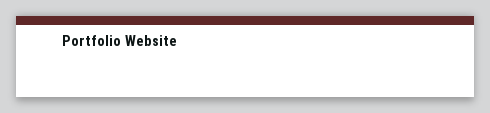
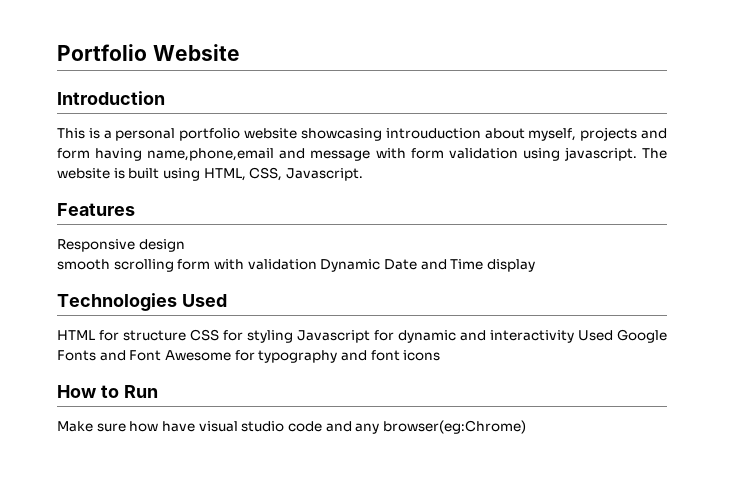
(177, 40) none -> [57,91,165,105] [57,127,667,141] [57,147,668,161] [57,167,363,181] [57,203,135,216] [57,239,185,252] [57,259,535,272] [57,293,227,311] [57,329,667,343] [57,350,441,363] [57,385,158,398] [57,420,526,434] // Introduction // This is a personal portfolio website showcasing introuduction about myself, projects and form having name,phone,email and message with form validation using javascript. The website is built using HTML, CSS, Javascript. // Features // Responsive design // smooth scrolling form with validation Dynamic Date and Time display // Technologies Used // HTML for structure CSS for styling Javascript for dynamic and interactivity Used Google Fonts and Font Awesome for typography and font icons // How to Run // Make sure how have visual studio code and any browser(eg:Chrome)

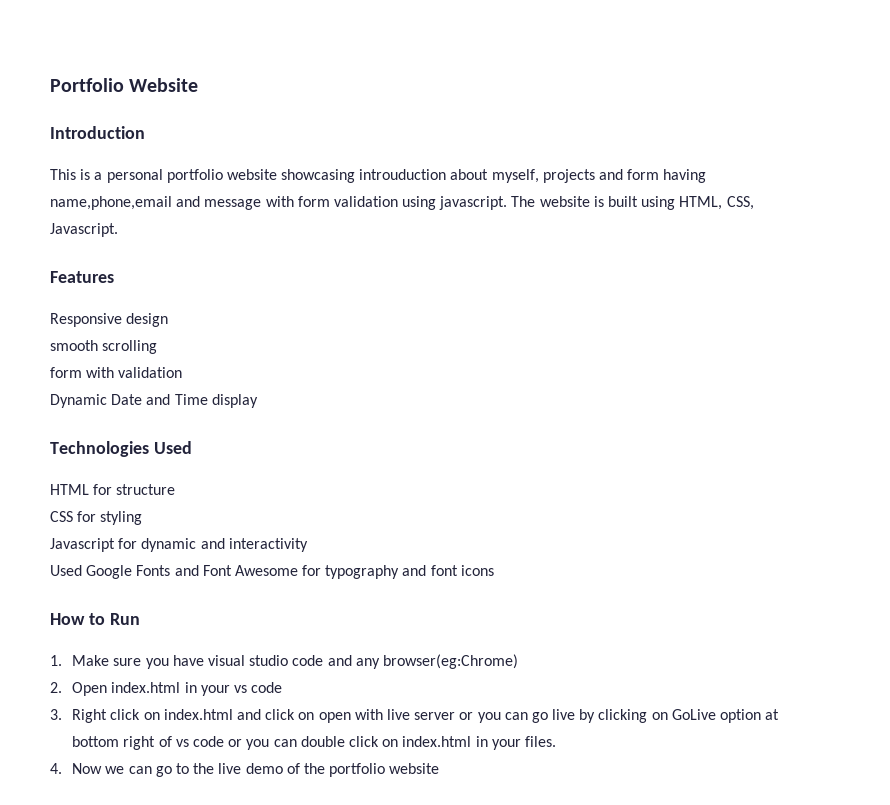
(174, 265) none -> (158, 347) //
(317, 264) none -> (183, 372) //
(186, 335) none -> (176, 489) //
(293, 336) none -> (143, 518) //
(574, 336) none -> (308, 545) //
(158, 391) none -> [50,655,62,666] 1.
[129,421,159,432] how -> [145,658,169,669] you
(526, 427) none -> [50,682,283,696] [50,709,780,723] [72,736,556,750] [50,763,440,777] // 2. Open index.html in your vs code // 3. Right click on index.html and click on open with live server or you can go live by clicking on GoLive option at bottom right of vs code or you can double click on index.html in your files. // 4. Now we can go to the live demo of the portfolio website

